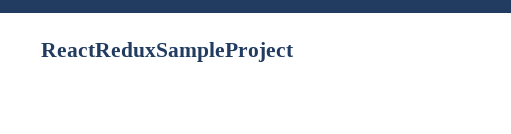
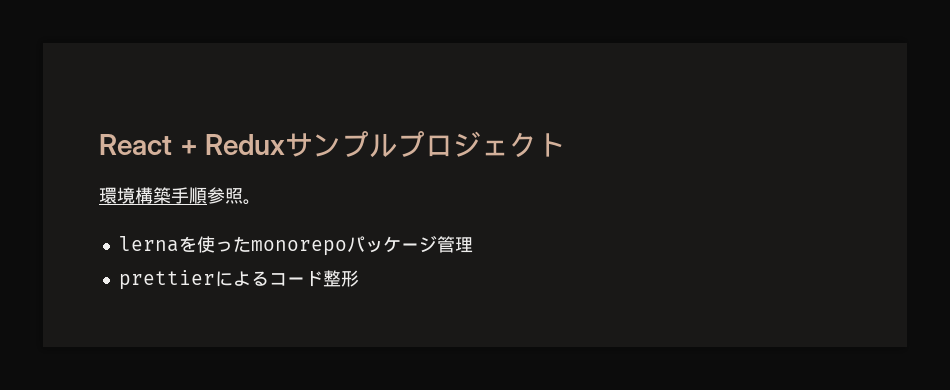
[41,42,294,62] ReactReduxSampleProject -> [99,131,566,158] [99,187,261,205] [118,236,473,256] [118,270,359,290] React + Reduxサンプルプロジェクト // 環境構築手順参照。 // lernaを使ったmonorepoパッケージ管理 // prettierによるコード整形

